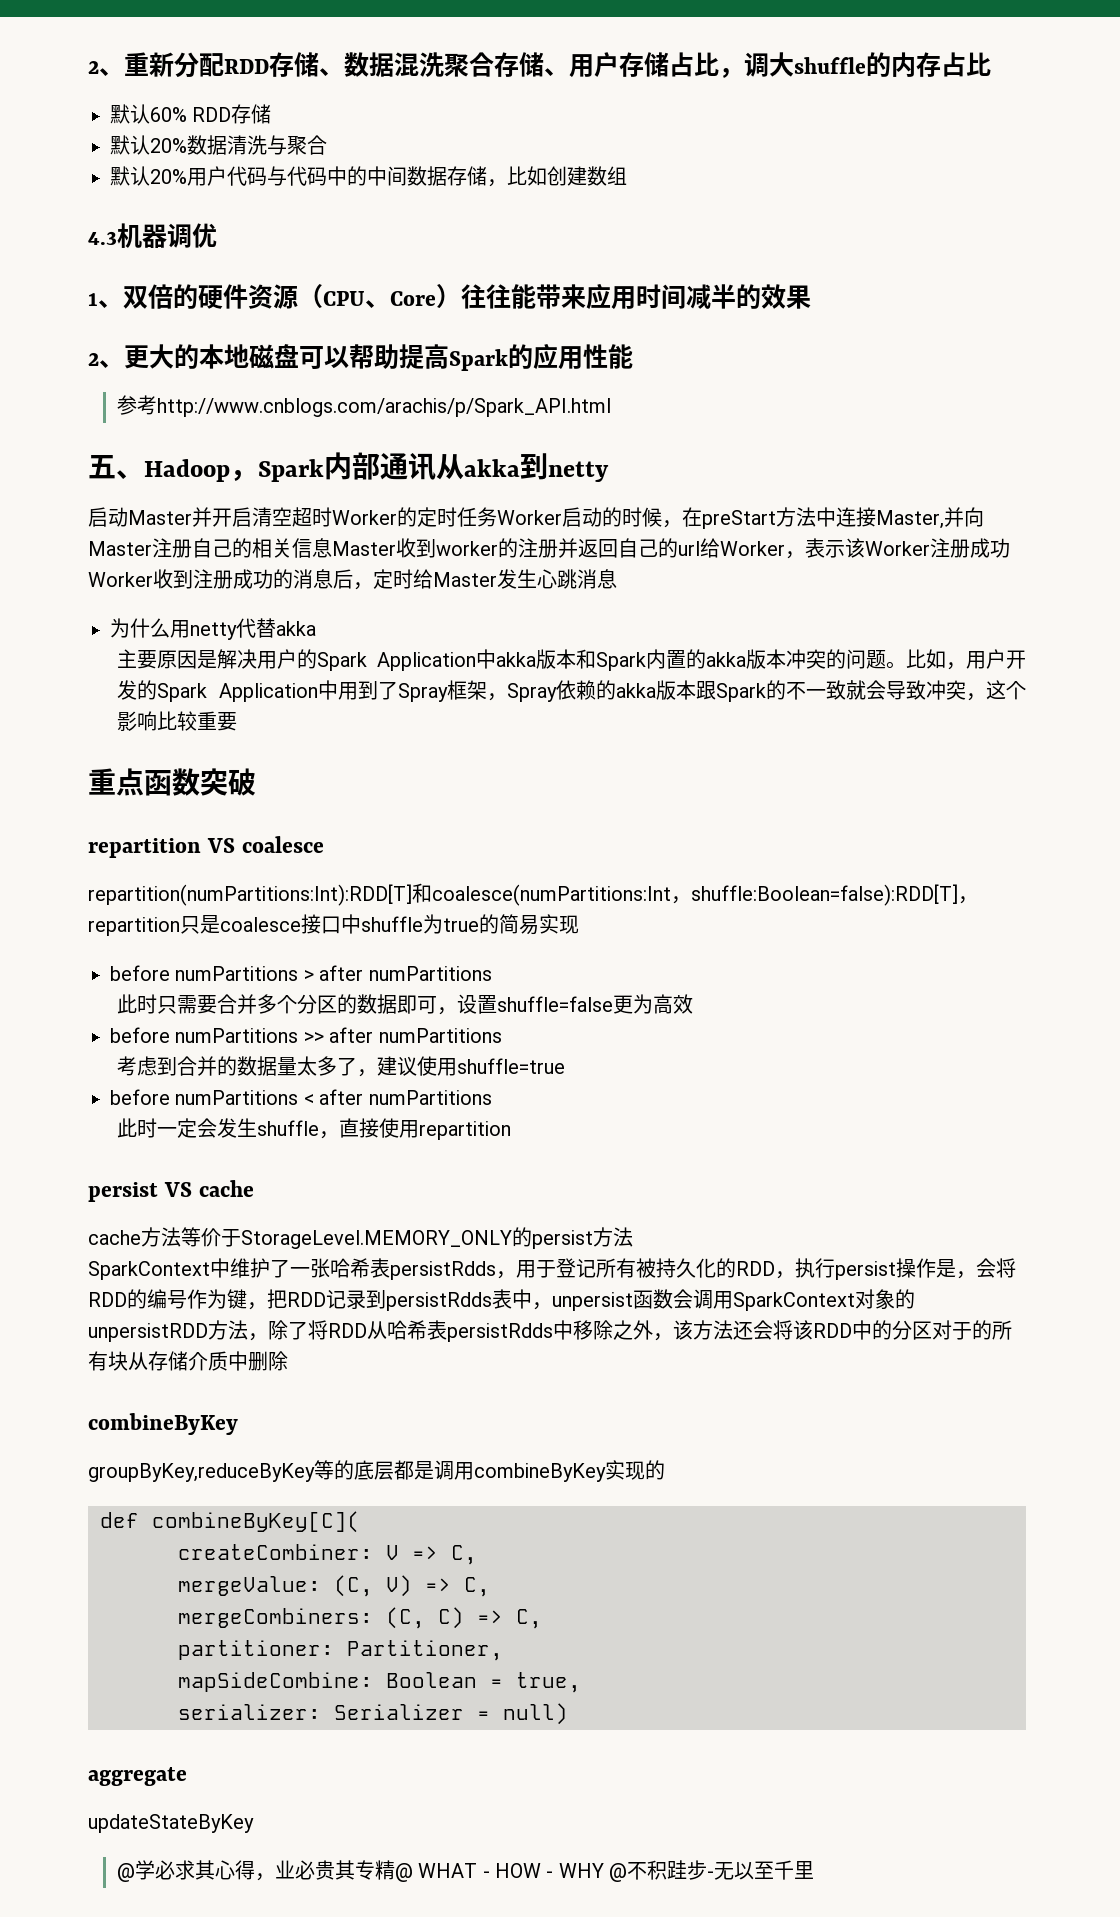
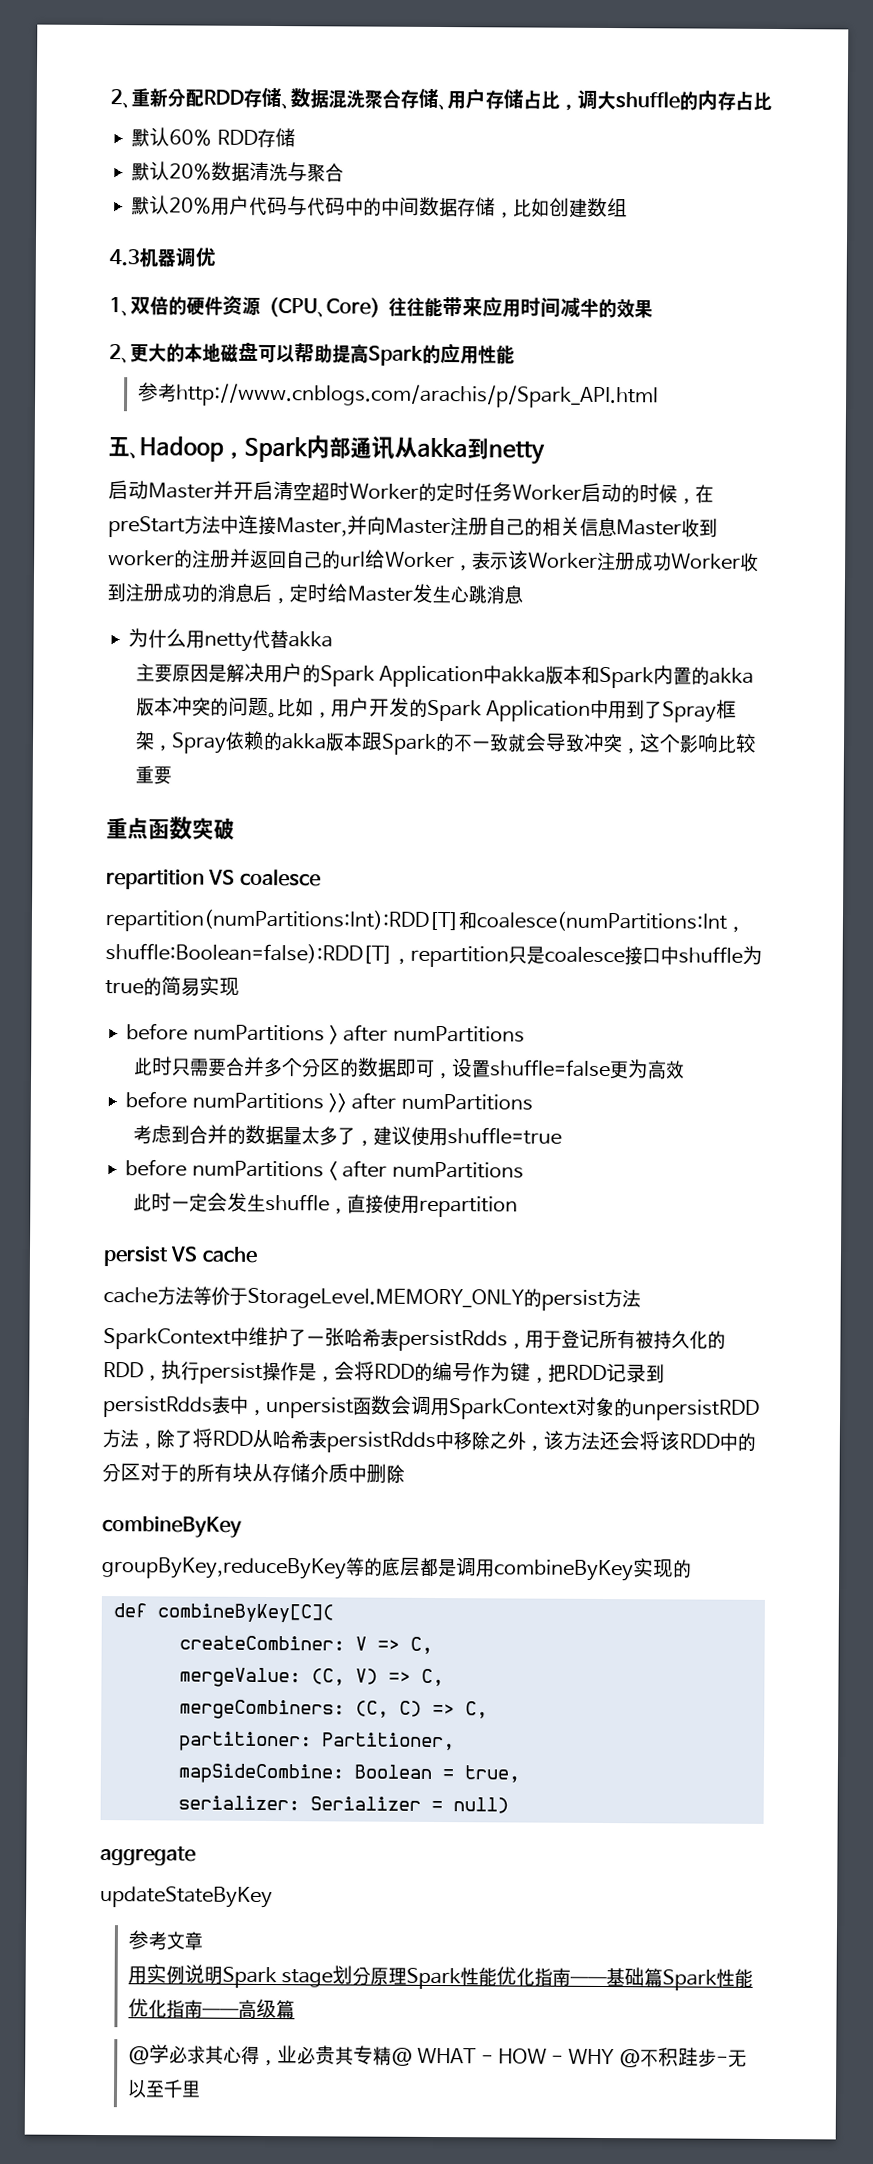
(254, 1823) none -> [128,1930,204,1951] [128,1964,754,1991] [128,1998,296,2020] // 参考文章 // 用实例说明Spark stage划分原理Spark性能优化指南——基础篇Spark性能优化指南——高级篇

